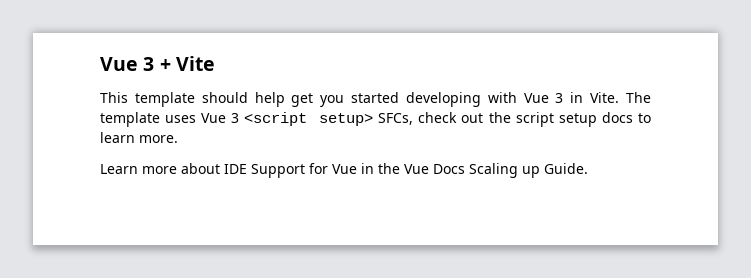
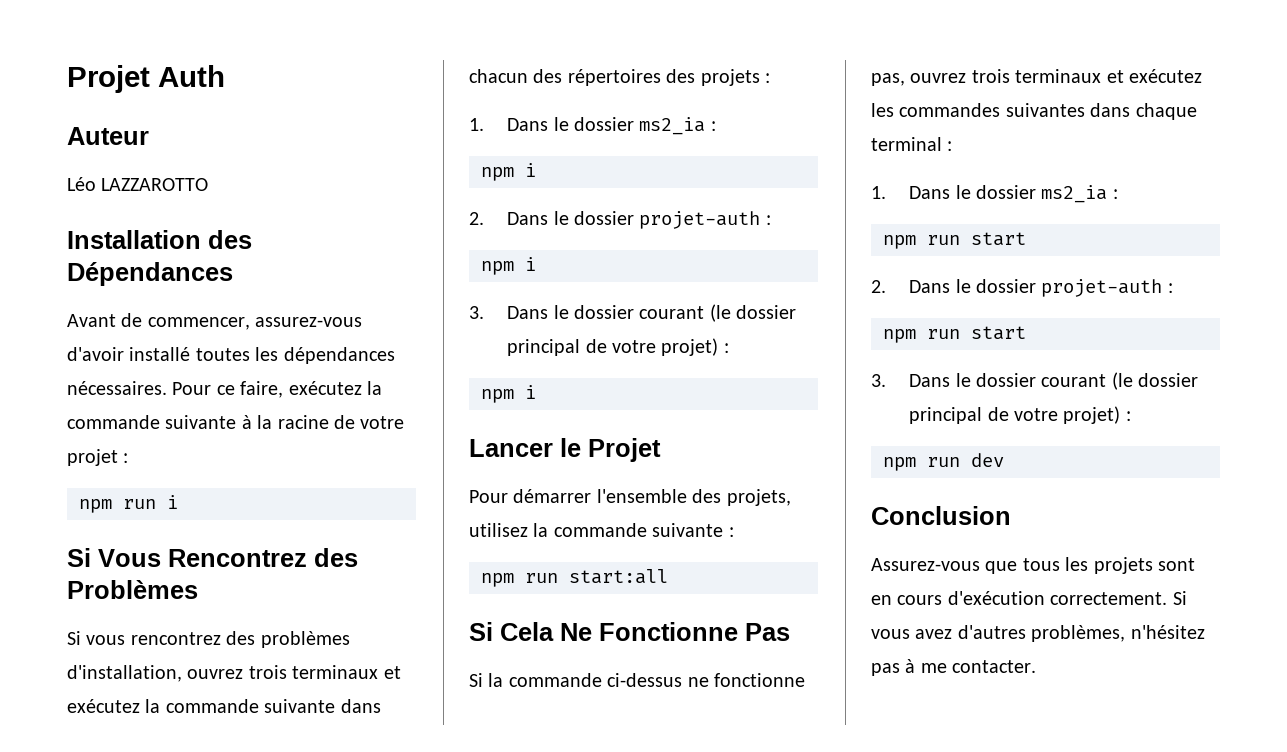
[100,56,215,71] [100,92,651,107] [100,112,651,127] [100,132,178,143] [100,163,588,178] Vue 3 + Vite // This template should help get you started developing with Vue 3 in Vite. The template uses Vue 3 <script setup> SFCs, check out the script setup docs to learn more. // Learn more about IDE Support for Vue in the Vue Docs Scaling up Guide. -> [67,65,225,93] [67,127,149,145] [67,177,209,191] [67,230,252,249] [67,262,233,286] [67,313,363,330] [67,347,395,364] [67,381,382,398] [67,415,405,429] [67,449,129,466] [79,495,178,513] [67,548,358,567] [67,580,198,599] [67,631,350,648] [67,665,401,682] [67,699,381,713] [469,69,770,86] [469,117,716,135] [481,163,536,181] [469,211,771,229] [481,257,536,275] [469,304,797,322] [507,338,729,356] [481,385,536,403] [469,438,661,462] [469,489,791,506] [469,523,734,537] [481,569,668,587] [469,622,790,641] [469,673,805,687] [871,69,1202,86] [871,103,1197,120] [871,137,953,151] [871,185,1118,203] [883,232,1026,249] [871,279,1173,297] [883,326,1026,343] [871,372,1199,390] [909,406,1131,424] [883,453,1004,471] [871,506,1011,525] [871,557,1195,574] [871,591,1187,605] [871,625,1205,642] [871,659,1037,676] Projet Auth // Auteur // Léo LAZZAROTTO // Installation des Dépendances // Avant de commencer, assurez-vous d'avoir installé toutes les dépendances nécessaires. Pour ce faire, exécutez la commande suivante à la racine de votre projet : // npm run i // Si Vous Rencontrez des Problèmes // Si vous rencontrez des problèmes d'installation, ouvrez trois terminaux et exécutez la commande suivante dans chacun des répertoires des projets : // 1. Dans le dossier ms2_ia : // npm i // 2. Dans le dossier projet-auth : // npm i // 3. Dans le dossier courant (le dossier principal de votre projet) : // npm i // Lancer le Projet // Pour démarrer l'ensemble des projets, utilisez la commande suivante : // npm run start:all // Si Cela Ne Fonctionne Pas // Si la commande ci-dessus ne fonctionne pas, ouvrez trois terminaux et exécutez les commandes suivantes dans chaque terminal : // 1. Dans le dossier ms2_ia : // npm run start // 2. Dans le dossier projet-auth : // npm run start // 3. Dans le dossier courant (le dossier principal de votre projet) : // npm run dev // Conclusion // Assurez-vous que tous les projets sont en cours d'exécution correctement. Si vous avez d'autres problèmes, n'hésitez pas à me contacter.

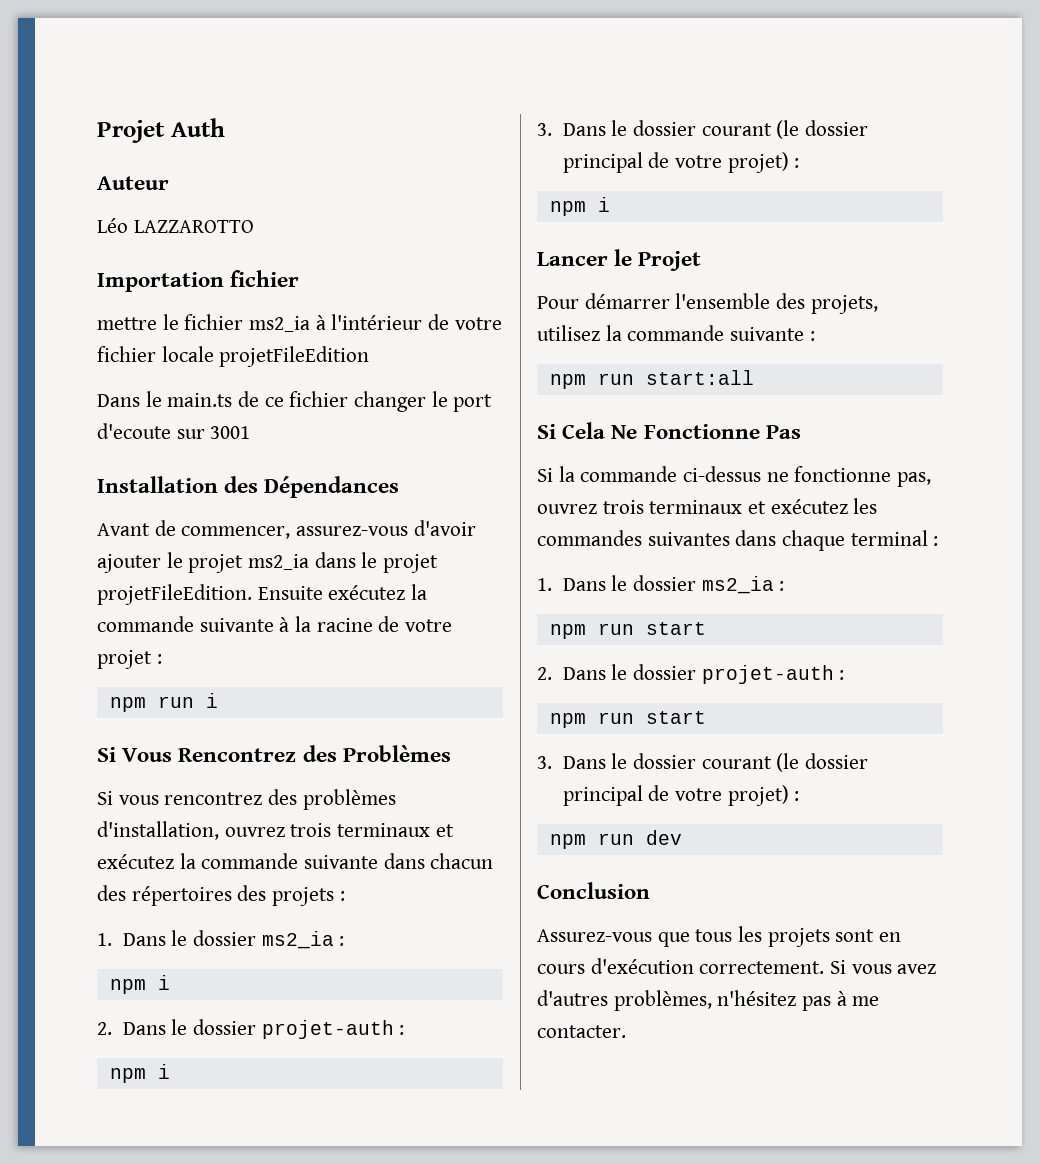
(209, 184) none -> [97,270,300,292] [97,314,502,332] [97,346,370,367] [97,391,493,412] [97,423,251,439] // Importation fichier // mettre le fichier ms2_ia à l'intérieur de votre fichier locale projetFileEdition // Dans le main.ts de ce fichier changer le port d'ecoute sur 3001
[129,347,395,364] [67,381,284,398] installé toutes les dépendances nécessaires. Pour ce faire, -> [97,552,439,573] [97,584,323,605] ajouter le projet ms2_ia dans le projet projetFileEdition. Ensuite

